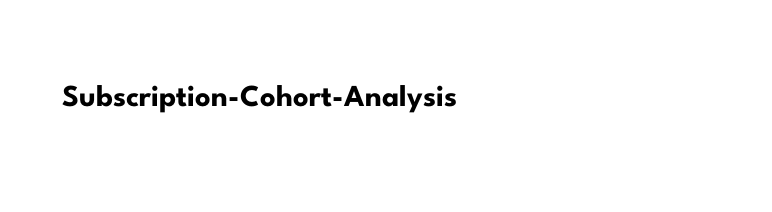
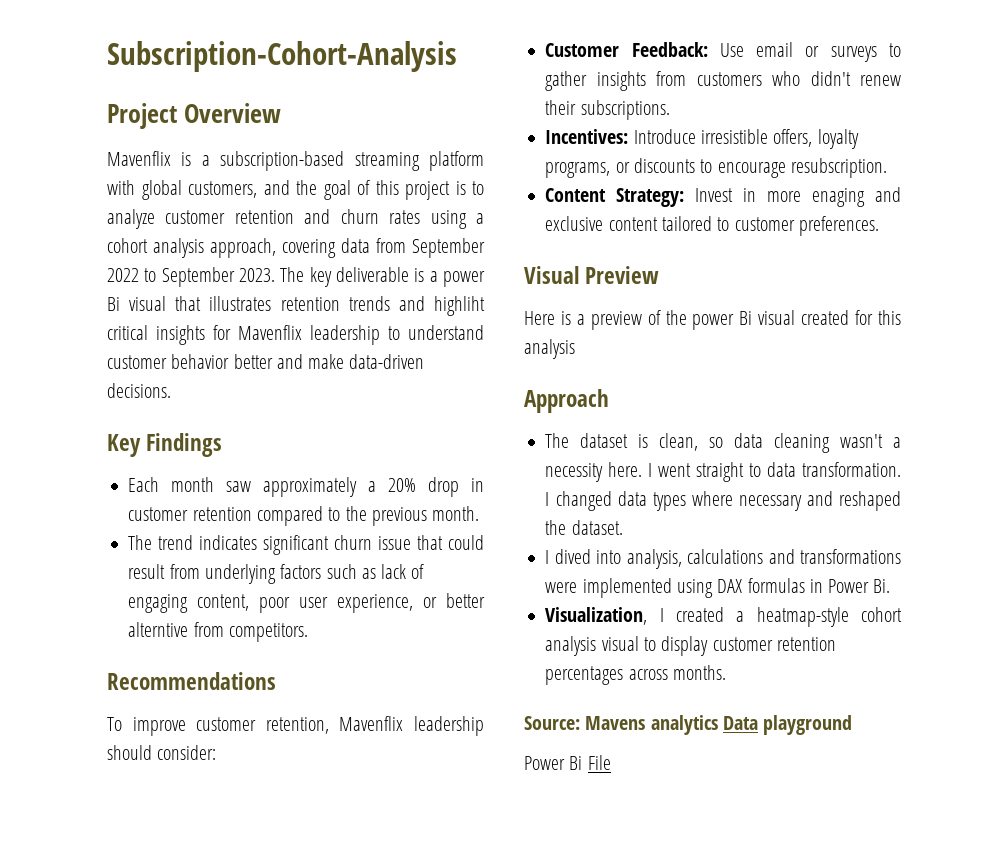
(457, 99) none -> [107,103,282,129] [107,151,484,171] [107,180,484,200] [107,209,484,229] [107,238,485,258] [107,267,485,287] [107,296,485,316] [107,325,484,345] [107,354,425,369] [107,383,171,398] [107,433,223,457] [128,477,485,497] [128,506,480,526] [128,535,485,555] [128,564,425,584] [128,593,486,613] [128,622,308,642] [107,672,276,690] [107,716,484,736] [107,745,217,760] [545,42,901,62] [545,71,901,91] [545,100,670,120] [545,129,859,149] [545,158,887,178] [545,187,901,207] [545,216,879,236] [524,266,660,284] [524,310,901,330] [524,339,575,359] [524,389,609,413] [545,433,901,453] [545,462,901,482] [545,491,901,511] [545,520,623,535] [545,549,901,569] [545,578,891,598] [545,607,902,627] [545,636,836,656] [545,665,726,685] [524,715,853,735] [524,755,611,770] // Project Overview // Mavenflix is a subscription-based streaming platform with global customers, and the goal of this project is to analyze customer retention and churn rates using a cohort analysis approach, covering data from September 2022 to September 2023. The key deliverable is a power Bi visual that illustrates retention trends and highliht critical insights for Mavenflix leadership to understand customer behavior better and make data-driven decisions. // Key Findings // Each month saw approximately a 20% drop in customer retention compared to the previous month. // The trend indicates significant churn issue that could result from underlying factors such as lack of engaging content, poor user experience, or better alterntive from competitors. // Recommendations // To improve customer retention, Mavenflix leadership should consider: // Customer Feedback: Use email or surveys to gather insights from customers who didn't renew their subscriptions. // Incentives: Introduce irresistible offers, loyalty programs, or discounts to encourage resubscription. // Content Strategy: Invest in more enaging and exclusive content tailored to customer preferences. // Visual Preview // Here is a preview of the power Bi visual created for this analysis // Approach // The dataset is clean, so data cleaning wasn't a necessity here. I went straight to data transformation. I changed data types where necessary and reshaped the dataset. // I dived into analysis, calculations and transformations were implemented using DAX formulas in Power Bi. // Visualization, I created a heatmap-style cohort analysis visual to display customer retention percentages across months. // Source: Mavens analytics Data playground // Power Bi File

